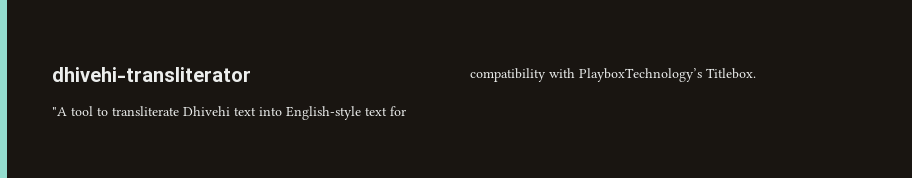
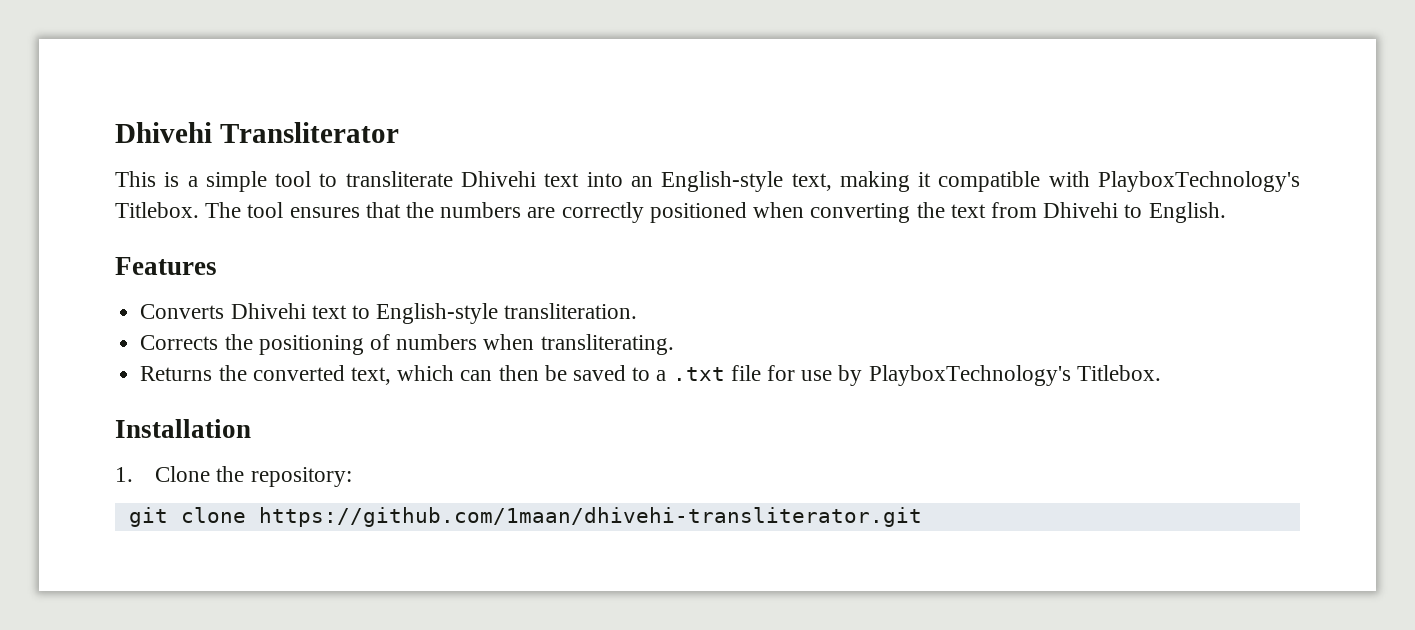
[52,67,251,82] [52,107,67,116] dhivehi-transliterator // "A -> [115,122,399,143] [115,171,267,192] Dhivehi Transliterator // This is a simple
[286,106,406,120] [470,68,756,82] English-style text for compatibility with PlayboxTechnology’s Titlebox. -> [630,171,1300,192] [115,202,1226,223] [115,257,217,275] [140,303,638,324] [140,334,674,355] [140,365,1161,386] [115,419,251,438] [115,466,352,487] [128,507,922,527] an English-style text, making it compatible with PlayboxTechnology's Titlebox. The tool ensures that the numbers are correctly positioned when converting the text from Dhivehi to English. // Features // Converts Dhivehi text to English-style transliteration. // Corrects the positioning of numbers when transliterating. // Returns the converted text, which can then be saved to a .txt file for use by PlayboxTechnology's Titlebox. // Installation // 1. Clone the repository: // git clone https://github.com/1maan/dhivehi-transliterator.git

